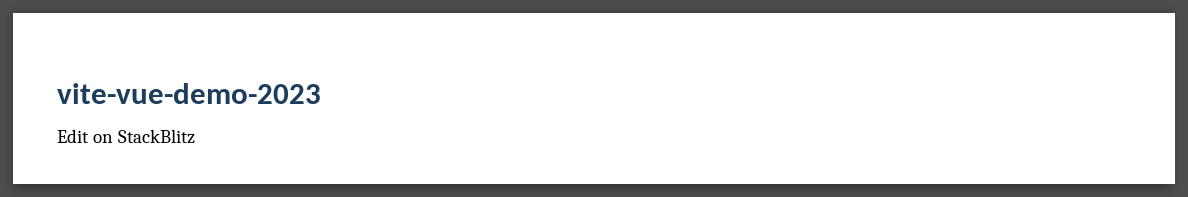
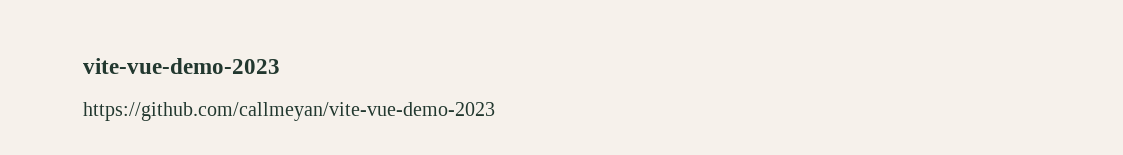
[57,129,196,144] Edit on StackBlitz -> [83,102,495,121] https://github.com/callmeyan/vite-vue-demo-2023

